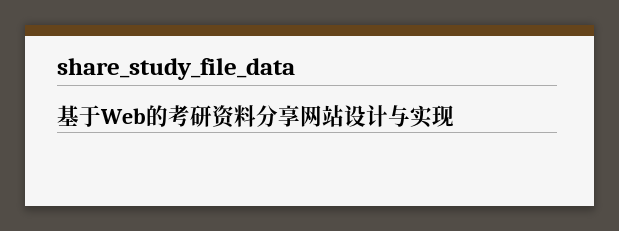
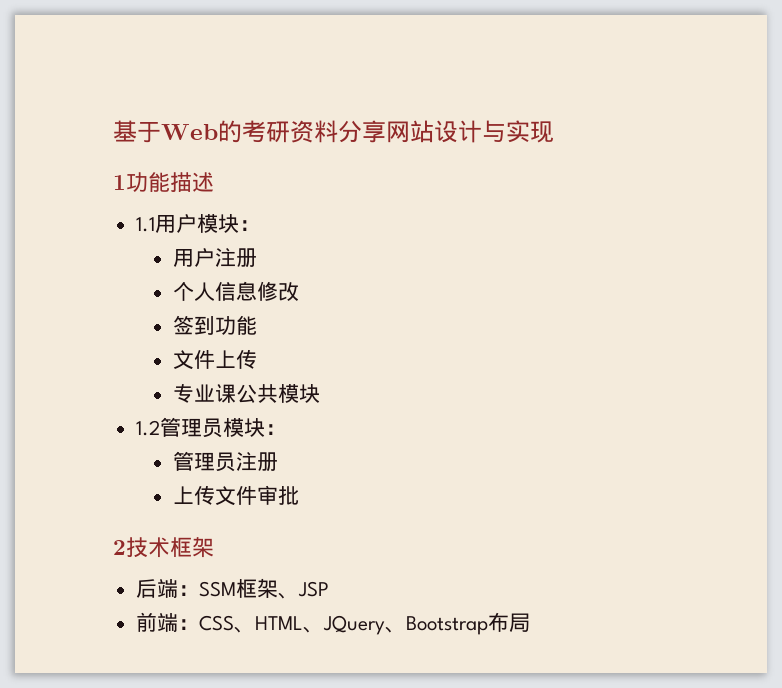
[57,58,295,80] share_study_file_data // -> (113, 131) none
(454, 116) none -> [113,172,214,192] [136,214,261,233] [172,248,257,267] [172,281,299,301] [172,315,257,335] [172,349,257,370] [172,384,320,403] [136,417,287,438] [172,451,278,472] [172,485,299,506] [113,537,214,558] [136,578,330,599] [136,612,531,635] // 1功能描述 // 1.1用户模块： // 用户注册 // 个人信息修改 // 签到功能 // 文件上传 // 专业课公共模块 // 1.2管理员模块： // 管理员注册 // 上传文件审批 // 2技术框架 // 后端：SSM框架、JSP // 前端：CSS、HTML、JQuery、Bootstrap布局

